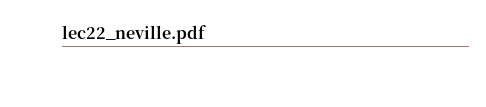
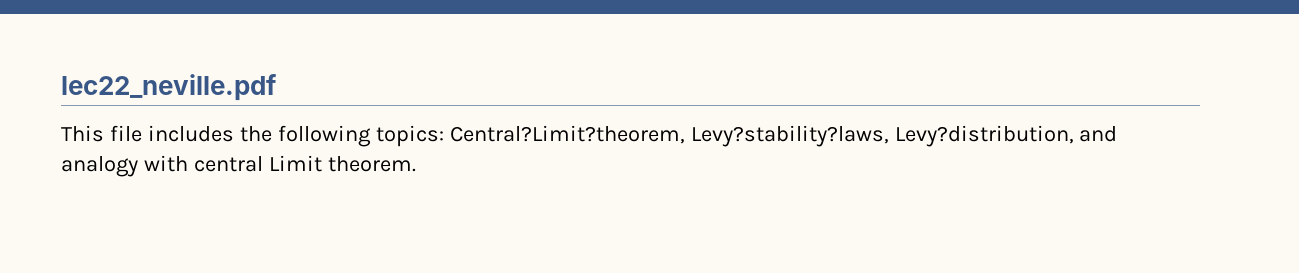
(206, 34) none -> [61,125,1118,147] [61,155,416,177] // This file includes the following topics: Central?Limit?theorem, Levy?stability?laws, Levy?distribution, and analogy with central Limit theorem.

